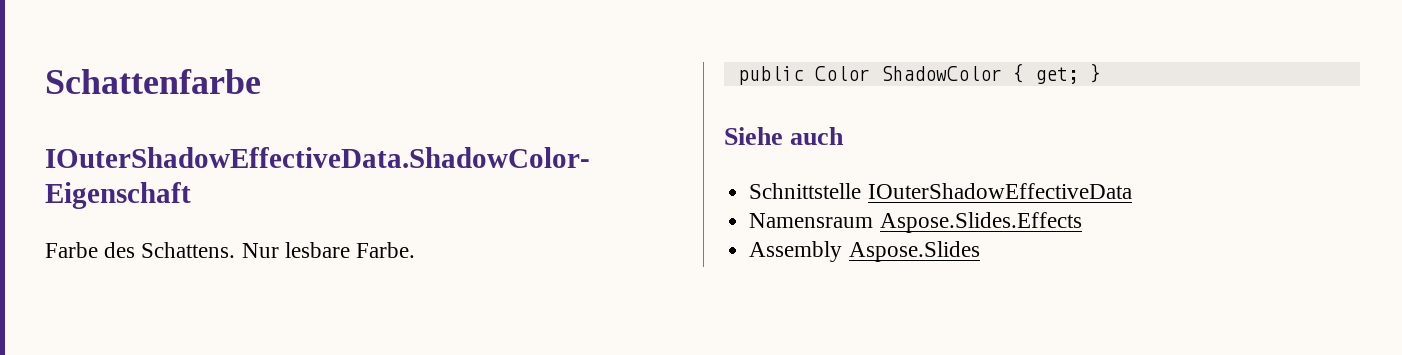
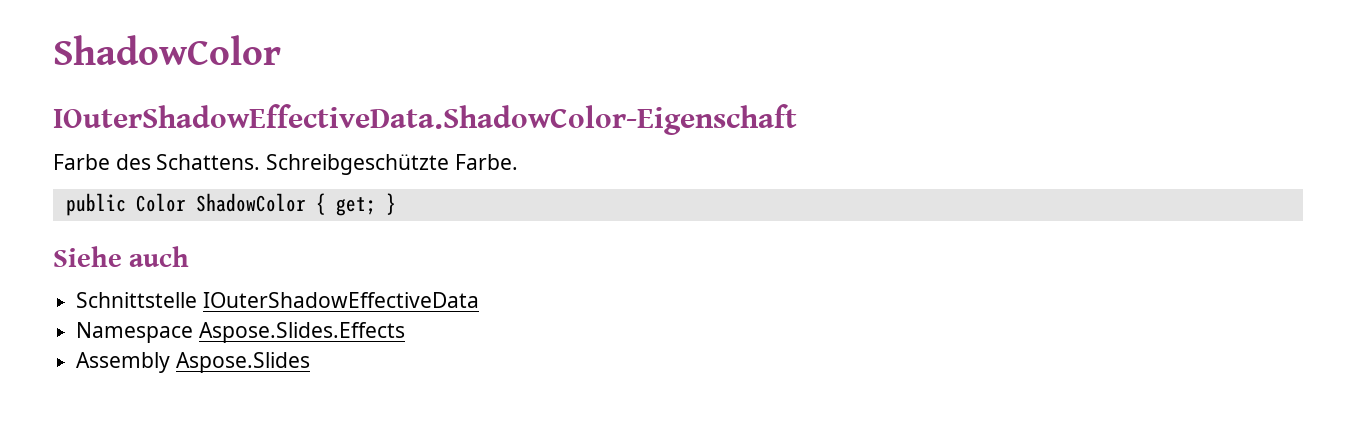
[45,69,261,94] Schattenfarbe -> [53,35,281,65] ShadowColor
[241,242,350,258] Nur lesbare -> [266,154,450,175] Schreibgeschützte
[749,213,874,228] Namensraum -> [76,322,194,343] Namespace

